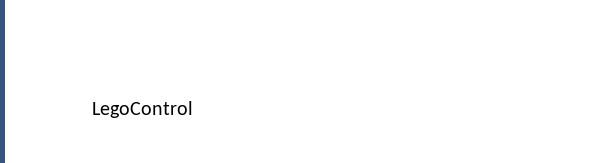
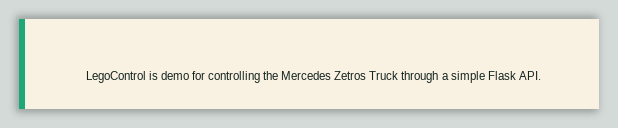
(193, 109) none -> [148,71,541,83] is demo for controlling the Mercedes Zetros Truck through a simple Flask API.

